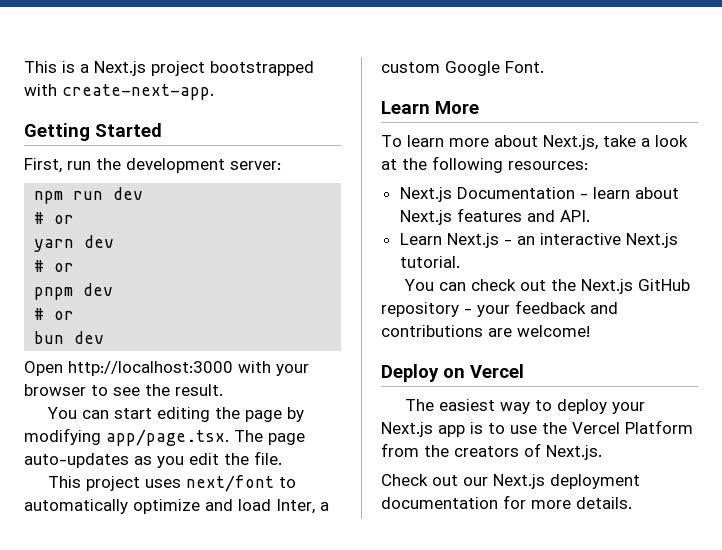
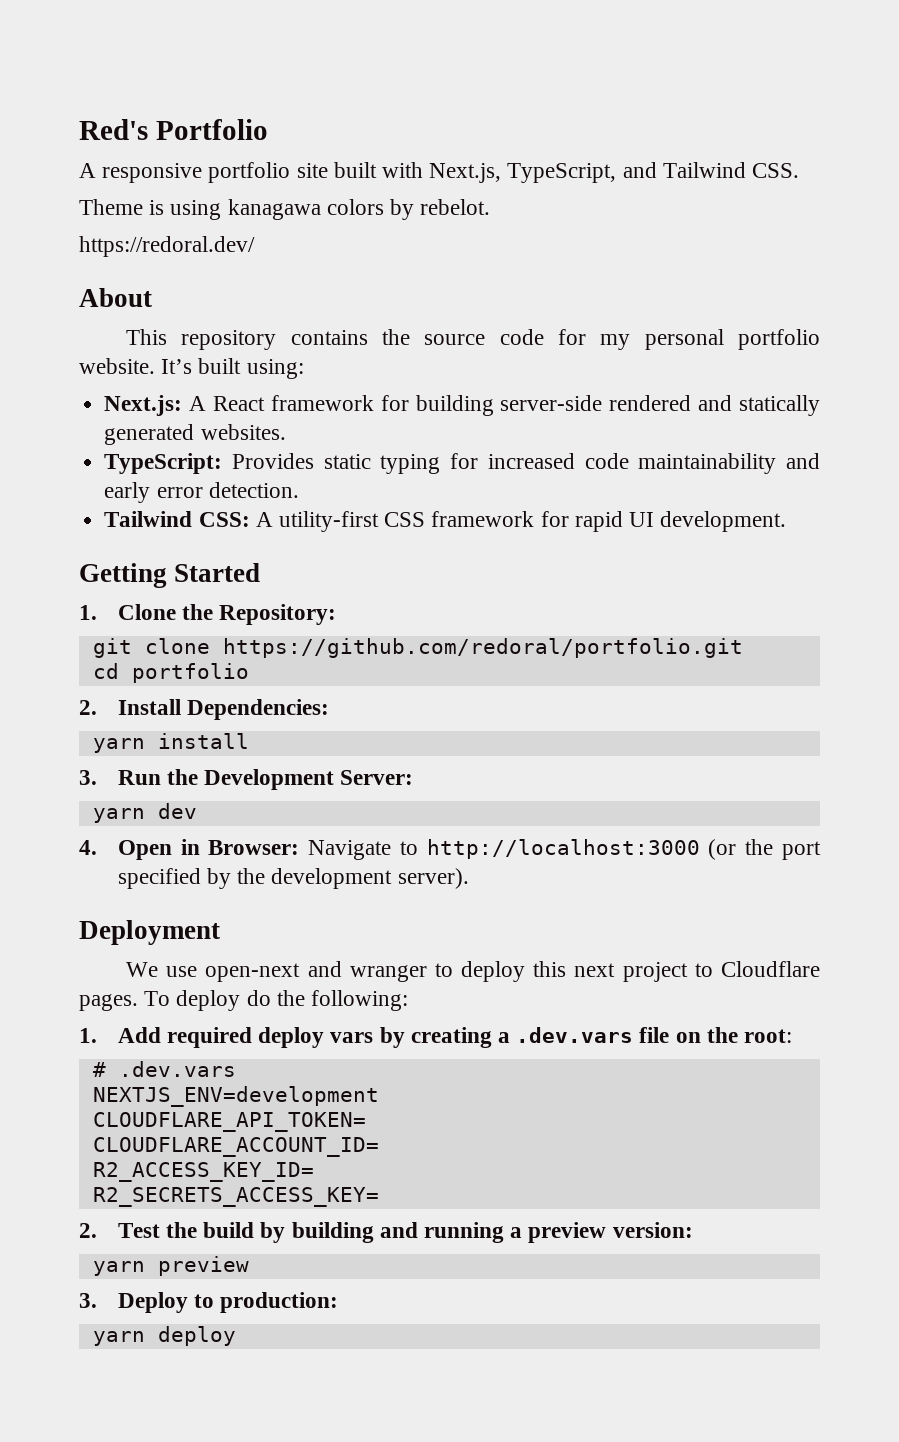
[24,61,314,76] [24,84,214,100] [24,123,162,141] [24,158,281,173] [34,187,144,204] [34,212,75,224] [34,235,115,252] [34,260,75,272] [34,283,114,300] [34,308,75,320] [34,331,105,344] [24,361,309,376] [24,384,223,396] [46,407,304,422] [24,428,305,446] [24,451,282,468] [47,475,296,492] [24,499,329,514] [381,61,544,76] [381,101,479,114] [381,135,688,150] [381,156,588,173] [399,187,679,202] [399,208,590,225] [399,233,678,248] [399,256,460,268] [403,279,690,294] [381,300,618,317] [381,325,590,337] [381,364,524,382] [404,399,645,414] [381,420,693,437] [381,443,602,460] [381,474,640,489] [381,495,632,509] This is a Next.js project bootstrapped with create-next-app. // Getting Started // First, run the development server: // npm run dev // # or // yarn dev // # or // pnpm dev // # or // bun dev // Open http://localhost:3000 with your browser to see the result. // You can start editing the page by modifying app/page.tsx. The page auto-updates as you edit the file. // This project uses next/font to automatically optimize and load Inter, a custom Google Font. // Learn More // To learn more about Next.js, take a look at the following resources: // Next.js Documentation - learn about Next.js features and API. // Learn Next.js - an interactive Next.js tutorial. // You can check out the Next.js GitHub repository - your feedback and contributions are welcome! // Deploy on Vercel // The easiest way to deploy your Next.js app is to use the Vercel Platform from the creators of Next.js. // Check out our Next.js deployment documentation for more details. -> [79,119,268,140] [79,162,800,183] [79,199,491,220] [79,236,255,257] [79,288,152,307] [126,329,820,350] [79,358,304,379] [104,395,820,416] [104,424,286,445] [104,453,820,474] [104,482,299,503] [104,511,787,532] [79,563,261,588] [79,604,337,625] [92,638,743,658] [92,663,249,683] [79,699,329,720] [92,733,249,753] [79,769,414,790] [92,803,197,823] [79,839,821,860] [117,868,469,889] [79,920,220,945] [126,961,820,982] [79,990,409,1011] [79,1027,793,1048] [92,1061,236,1077] [92,1086,379,1107] [92,1112,366,1132] [92,1137,379,1157] [92,1162,314,1182] [92,1187,379,1207] [79,1222,693,1243] [92,1256,249,1276] [79,1292,339,1313] [92,1326,236,1346] Red's Portfolio // A responsive portfolio site built with Next.js, TypeScript, and Tailwind CSS. // Theme is using kanagawa colors by rebelot. // https://redoral.dev/ // About // This repository contains the source code for my personal portfolio website. It’s built using: // Next.js: A React framework for building server-side rendered and statically generated websites. // TypeScript: Provides static typing for increased code maintainability and early error detection. // Tailwind CSS: A utility-first CSS framework for rapid UI development. // Getting Started // 1. Clone the Repository: // git clone https://github.com/redoral/portfolio.git // cd portfolio // 2. Install Dependencies: // yarn install // 3. Run the Development Server: // yarn dev // 4. Open in Browser: Navigate to http://localhost:3000 (or the port specified by the development server). // Deployment // We use open-next and wranger to deploy this next project to Cloudflare pages. To deploy do the following: // 1. Add required deploy vars by creating a .dev.vars file on the root: // # .dev.vars // NEXTJS_ENV=development // CLOUDFLARE_API_TOKEN= // CLOUDFLARE_ACCOUNT_ID= // R2_ACCESS_KEY_ID= // R2_SECRETS_ACCESS_KEY= // 2. Test the build by building and running a preview version: // yarn preview // 3. Deploy to production: // yarn deploy

